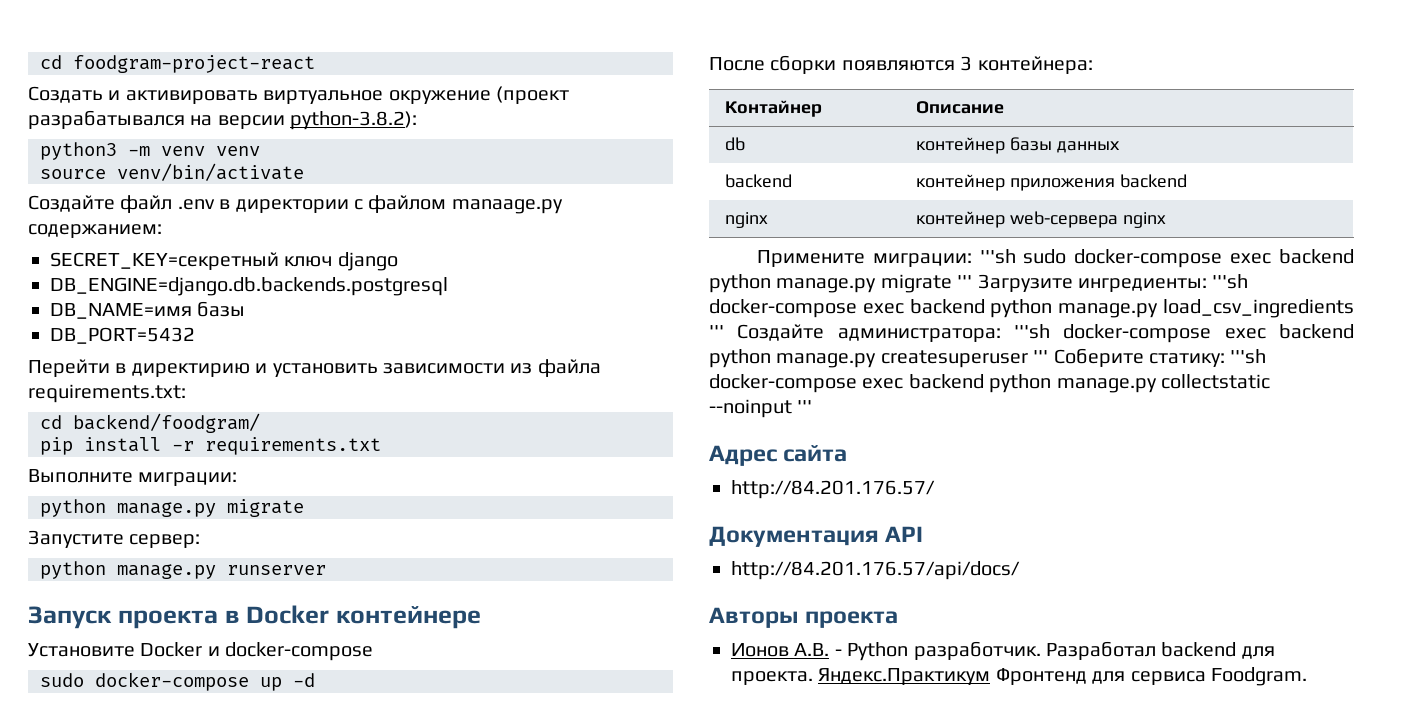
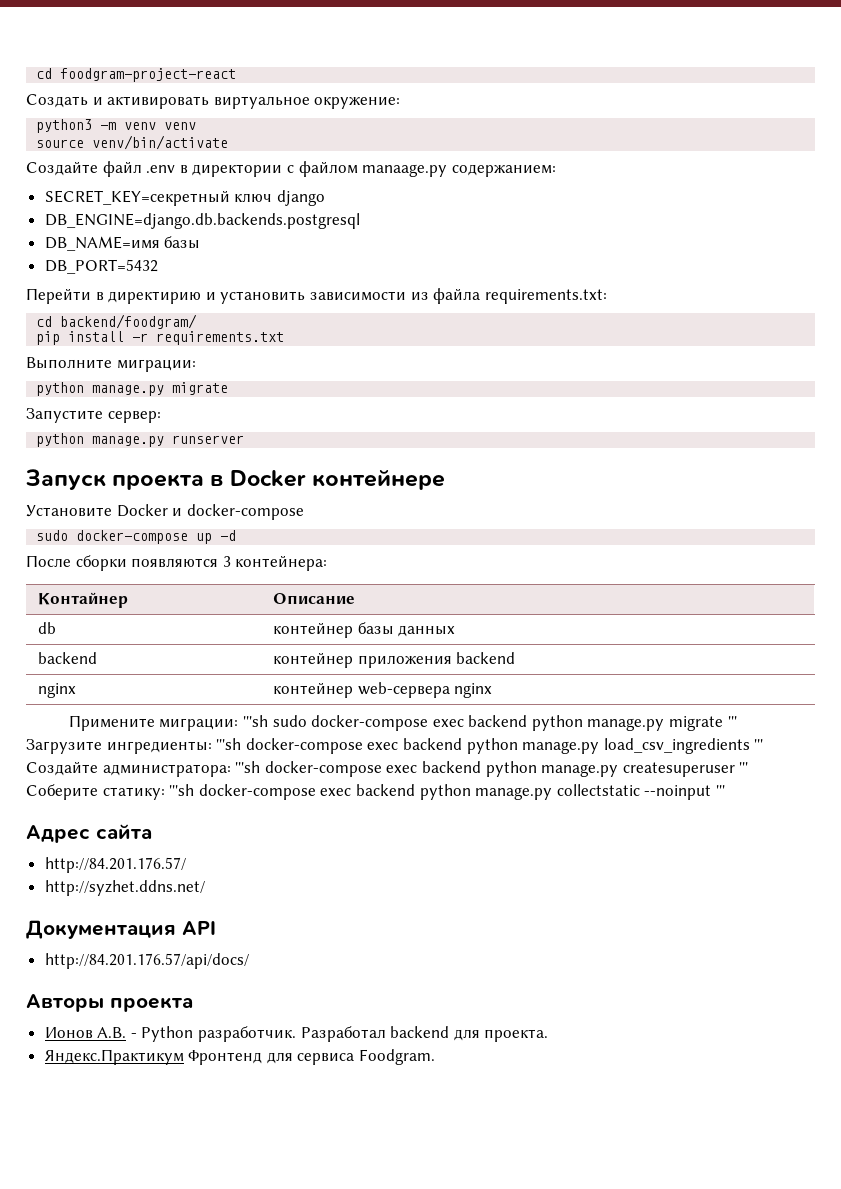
[388,86,569,104] [28,110,418,130] окружение (проект разрабатывался на версии python-3.8.2): -> [314,96,401,109] окружение:
(935, 489) none -> [44,880,205,896] // http://syzhet.ddns.net/
(813, 678) none -> (549, 1035) //

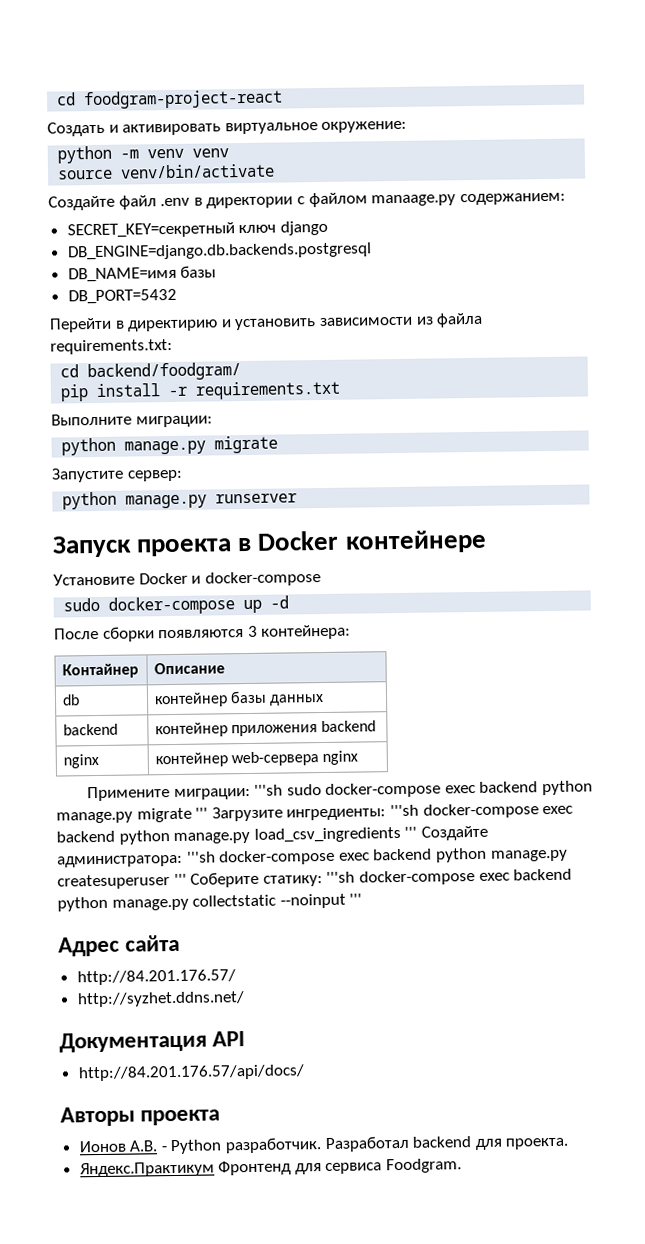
[36,119,93,133] python3 -> [57,145,113,164] python

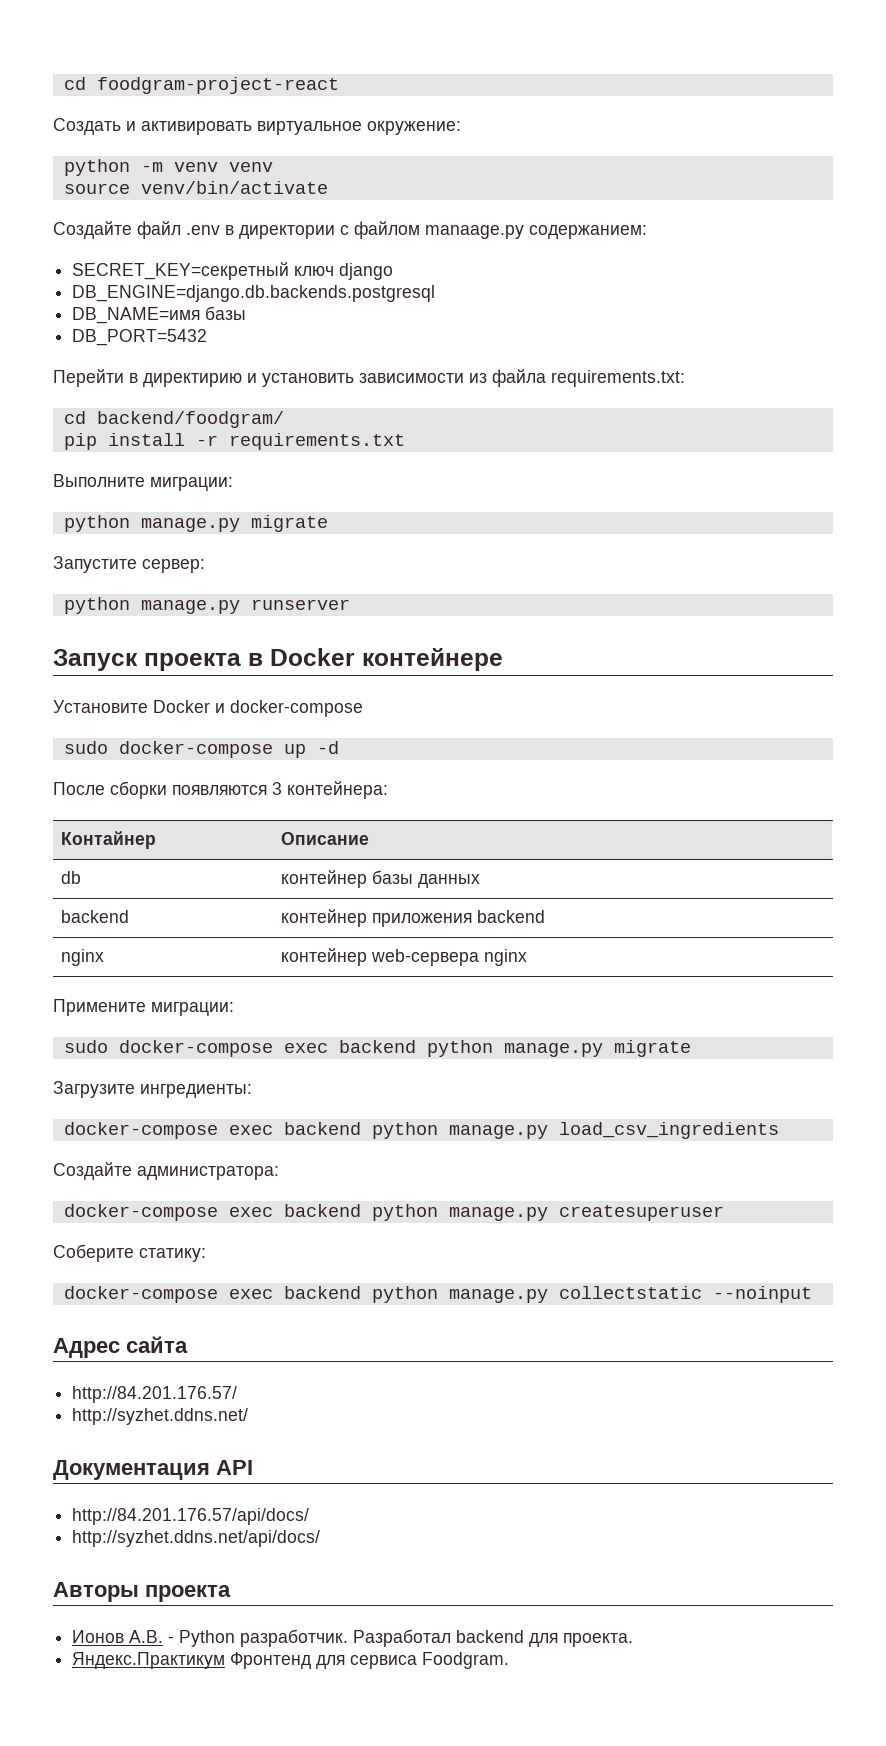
[254,784,284,796] '''sh -> (234, 1009) //
[195,807,209,819] ''' -> (691, 1048) //
[389,804,419,817] '''sh -> (252, 1091) //
[404,826,418,838] ''' -> (779, 1130) //
[186,851,216,863] '''sh -> (279, 1173) //
[173,873,187,885] ''' -> (724, 1213) //
[326,871,356,883] '''sh -> (206, 1255) //
[349,893,363,905] ''' -> (812, 1294) none
(305, 1073) none -> [72,1530,321,1547] // http://syzhet.ddns.net/api/docs/

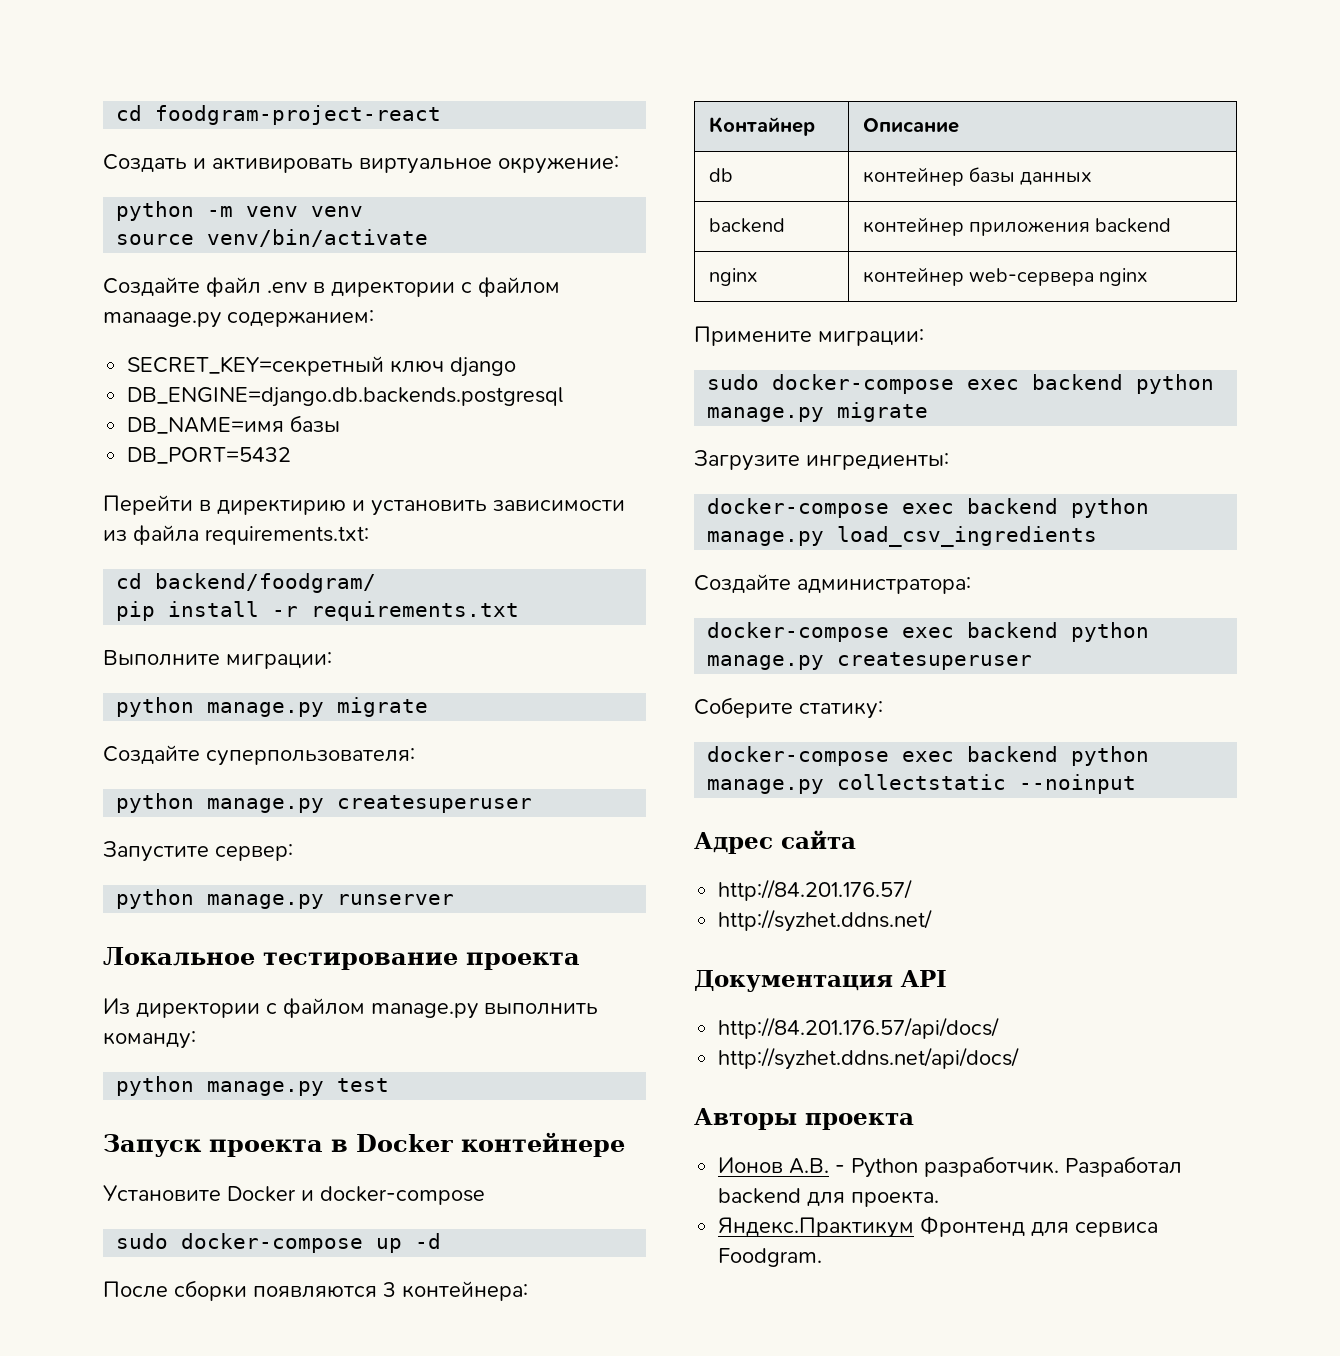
(328, 523) none -> [103,745,415,766] [116,793,533,813] // Создайте суперпользователя: // python manage.py createsuperuser
(350, 604) none -> [103,947,580,970] [103,998,598,1019] [103,1031,196,1049] [116,1076,390,1096] // Локальное тестирование проекта // Из директории с файлом manage.py выполнить команду: // python manage.py test

